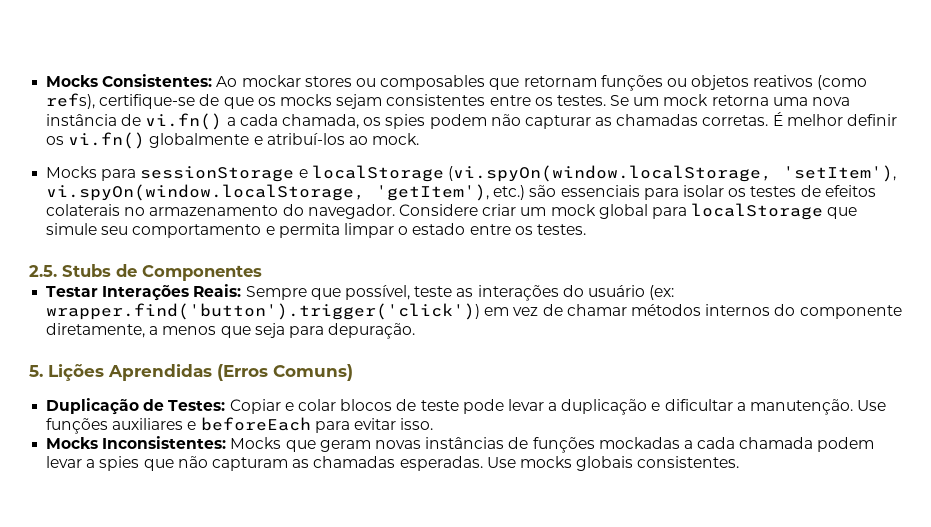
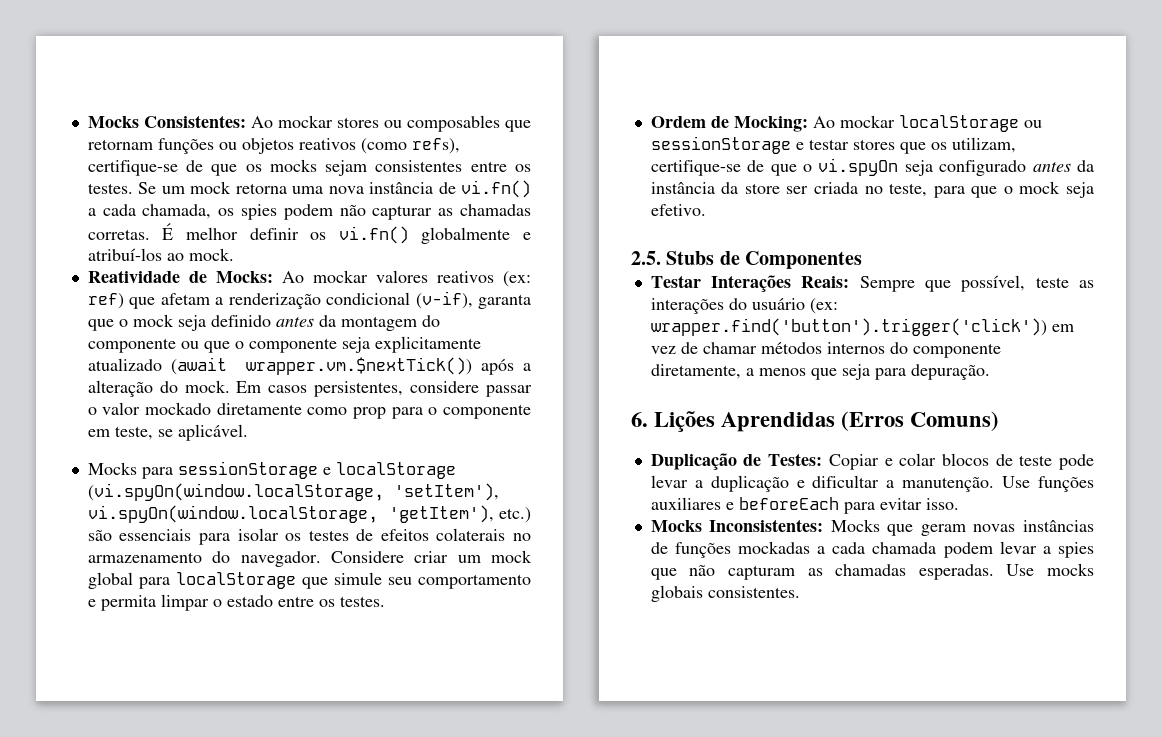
(420, 139) none -> [87,270,531,287] [87,291,531,309] [87,314,440,331] [87,336,481,353] [87,357,531,375] [87,380,532,397] [87,402,531,419] [87,424,248,441] // Reatividade de Mocks: Ao mockar valores reativos (ex: ref) que afetam a renderização condicional (v-if), garanta que o mock seja definido antes da montagem do componente ou que o componente seja explicitamente atualizado (await wrapper.vm.$nextTick()) após a alteração do mock. Em casos persistentes, considere passar o valor mockado diretamente como prop para o componente em teste, se aplicável.
(586, 229) none -> [650,115,1042,132] [650,136,1016,154] [650,158,1094,176] [650,181,1094,198] [650,204,706,216] // Ordem de Mocking: Ao mockar localStorage ou sessionStorage e testar stores que os utilizam, certifique-se de que o vi.spyOn seja configurado antes da instância da store ser criada no teste, para que o mock seja efetivo.
[29,365,43,377] 5. -> [631,412,648,427] 6.

